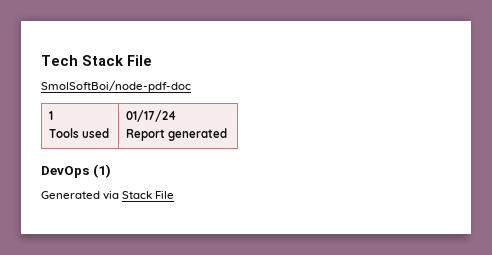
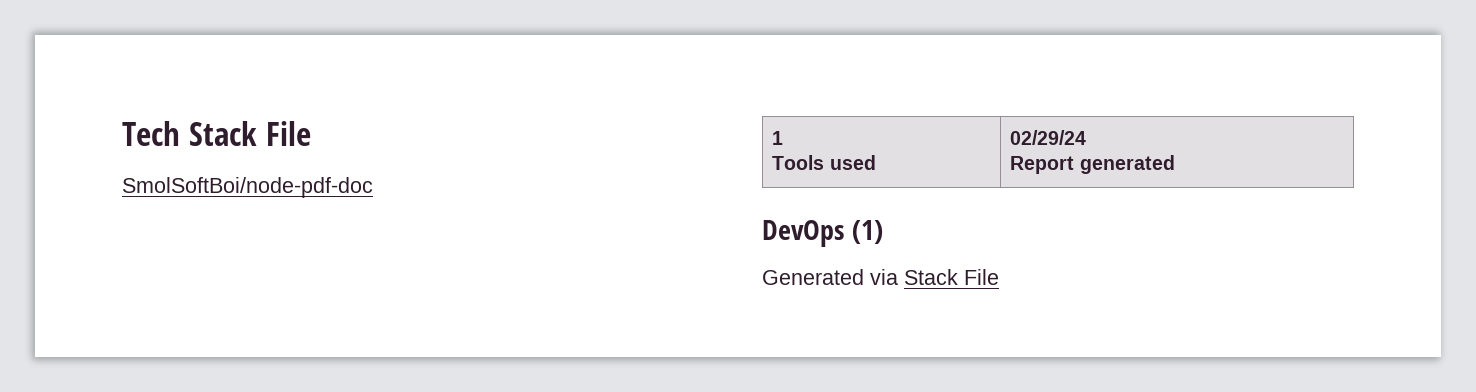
[125,110,176,122] 01/17/24 -> [1010,130,1087,145] 02/29/24

